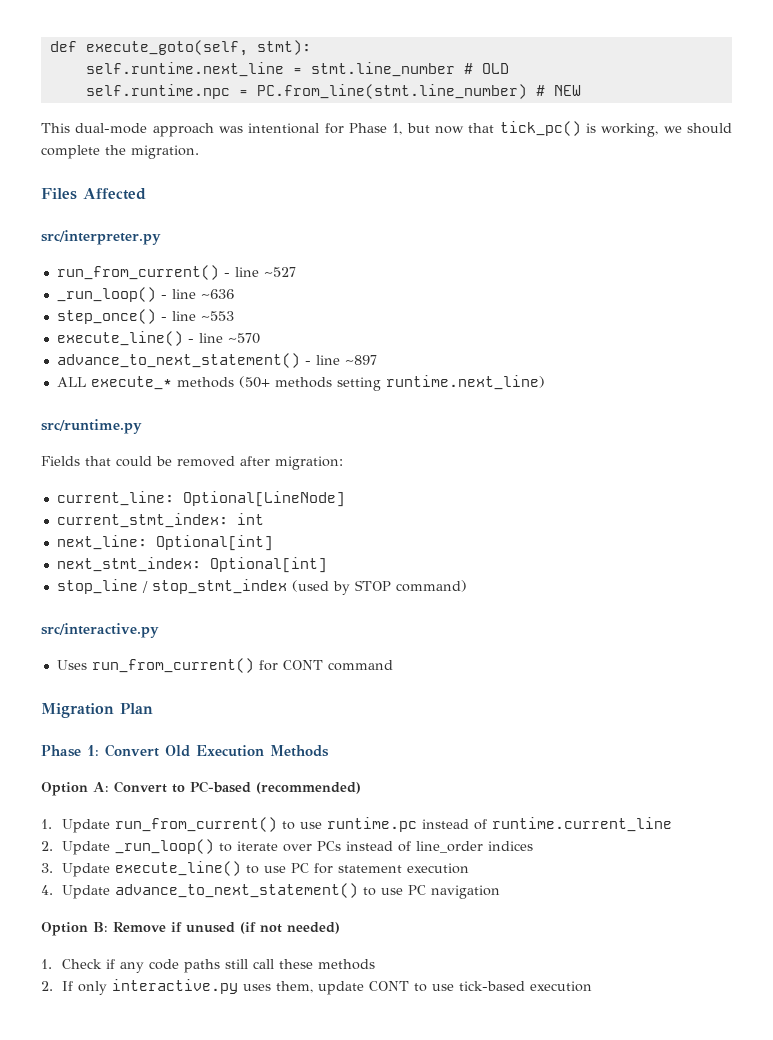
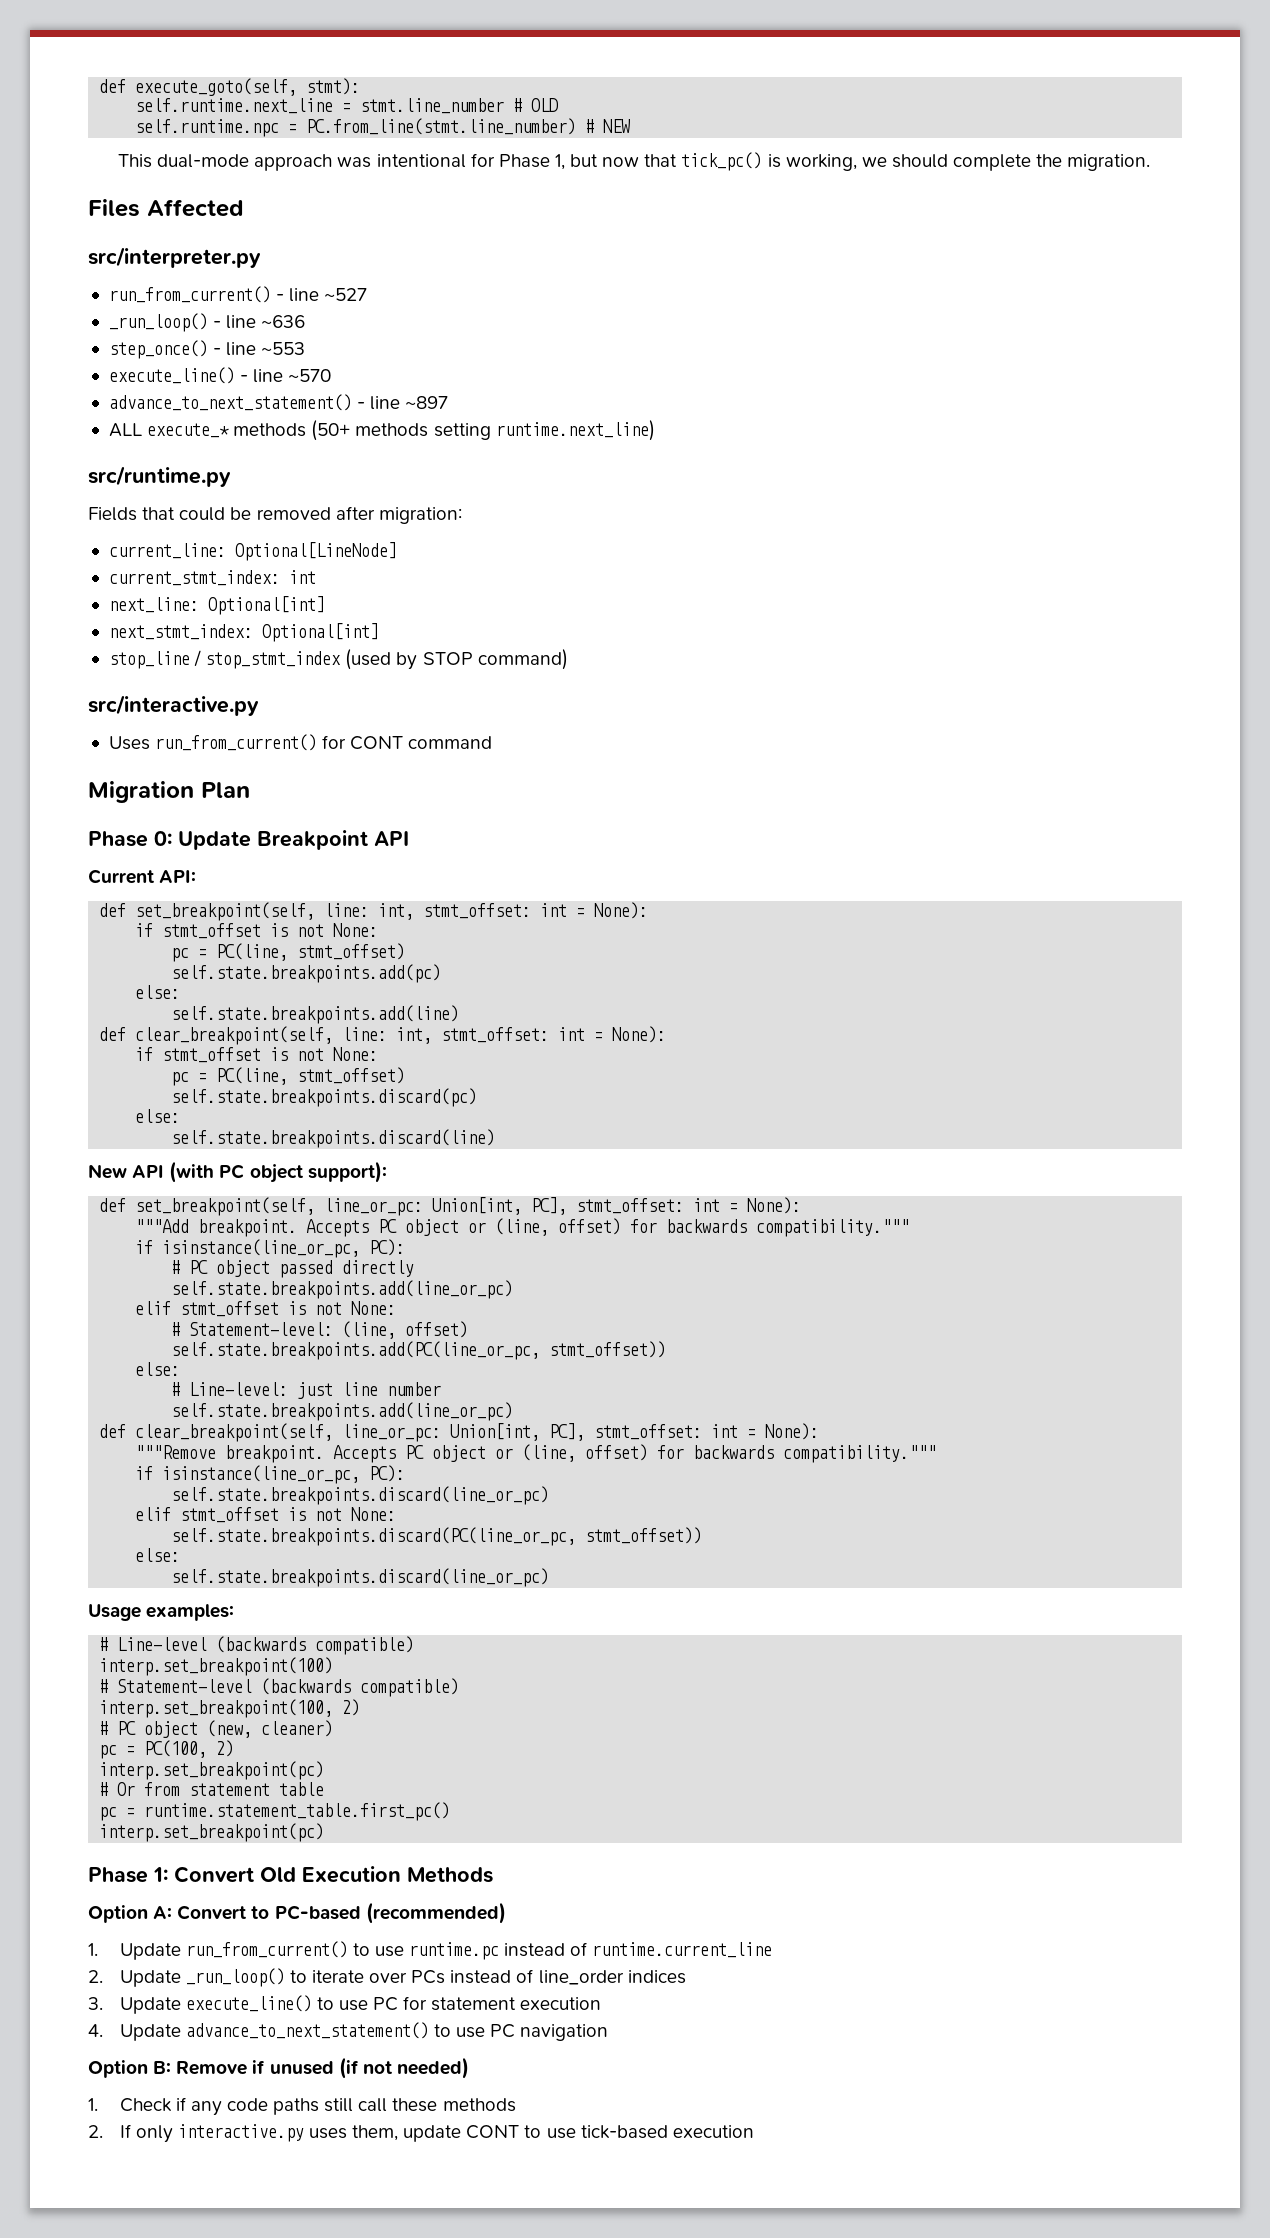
(153, 708) none -> [88,830,409,850] [88,869,197,884] [99,902,649,921] [135,923,379,939] [171,943,406,962] [171,964,442,983] [135,985,181,999] [171,1005,460,1024] [99,1026,667,1045] [135,1047,379,1063] [171,1067,406,1086] [171,1088,478,1107] [135,1109,181,1123] [171,1129,496,1148] [88,1161,387,1183] [99,1197,802,1216] [135,1218,910,1237] [135,1239,406,1258] [171,1260,415,1278] [171,1280,514,1299] [135,1301,397,1317] [171,1321,469,1339] [171,1341,667,1360] [135,1362,181,1376] [171,1382,442,1399] [171,1402,514,1421] [99,1423,820,1442] [135,1444,937,1463] [135,1465,406,1484] [171,1486,550,1505] [135,1507,397,1523] [171,1527,703,1546] [135,1548,181,1562] [171,1568,550,1587] [88,1604,235,1621] [99,1636,415,1655] [99,1657,334,1676] [99,1678,460,1697] [99,1699,361,1718] [99,1720,334,1738] [99,1740,235,1759] [99,1761,325,1780] [99,1782,325,1796] [99,1802,451,1821] [99,1823,325,1842] // Phase 0: Update Breakpoint API // Current API: // def set_breakpoint(self, line: int, stmt_offset: int = None): // if stmt_offset is not None: // pc = PC(line, stmt_offset) // self.state.breakpoints.add(pc) // else: // self.state.breakpoints.add(line) // def clear_breakpoint(self, line: int, stmt_offset: int = None): // if stmt_offset is not None: // pc = PC(line, stmt_offset) // self.state.breakpoints.discard(pc) // else: // self.state.breakpoints.discard(line) // New API (with PC object support): // def set_breakpoint(self, line_or_pc: Union[int, PC], stmt_offset: int = None): // """Add breakpoint. Accepts PC object or (line, offset) for backwards compatibility.""" // if isinstance(line_or_pc, PC): // # PC object passed directly // self.state.breakpoints.add(line_or_pc) // elif stmt_offset is not None: // # Statement-level: (line, offset) // self.state.breakpoints.add(PC(line_or_pc, stmt_offset)) // else: // # Line-level: just line number // self.state.breakpoints.add(line_or_pc) // def clear_breakpoint(self, line_or_pc: Union[int, PC], stmt_offset: int = None): // """Remove breakpoint. Accepts PC object or (line, offset) for backwards compatibility.""" // if isinstance(line_or_pc, PC): // self.state.breakpoints.discard(line_or_pc) // elif stmt_offset is not None: // self.state.breakpoints.discard(PC(line_or_pc, stmt_offset)) // else: // self.state.breakpoints.discard(line_or_pc) // Usage examples: // # Line-level (backwards compatible) // interp.set_breakpoint(100) // # Statement-level (backwards compatible) // interp.set_breakpoint(100, 2) // # PC object (new, cleaner) // pc = PC(100, 2) // interp.set_breakpoint(pc) // # Or from statement table // pc = runtime.statement_table.first_pc() // interp.set_breakpoint(pc)

